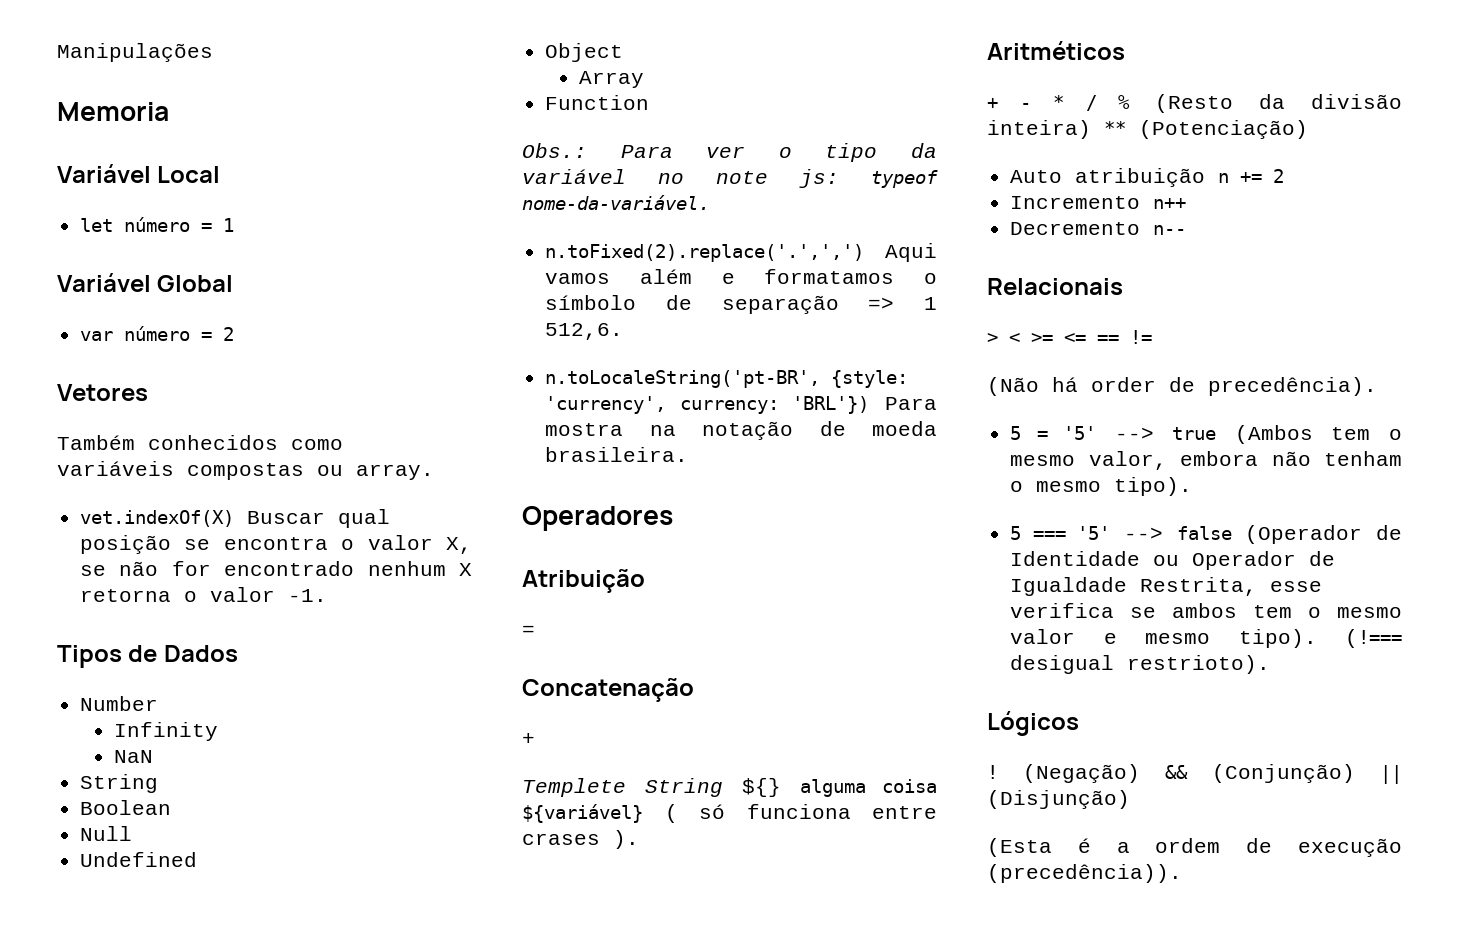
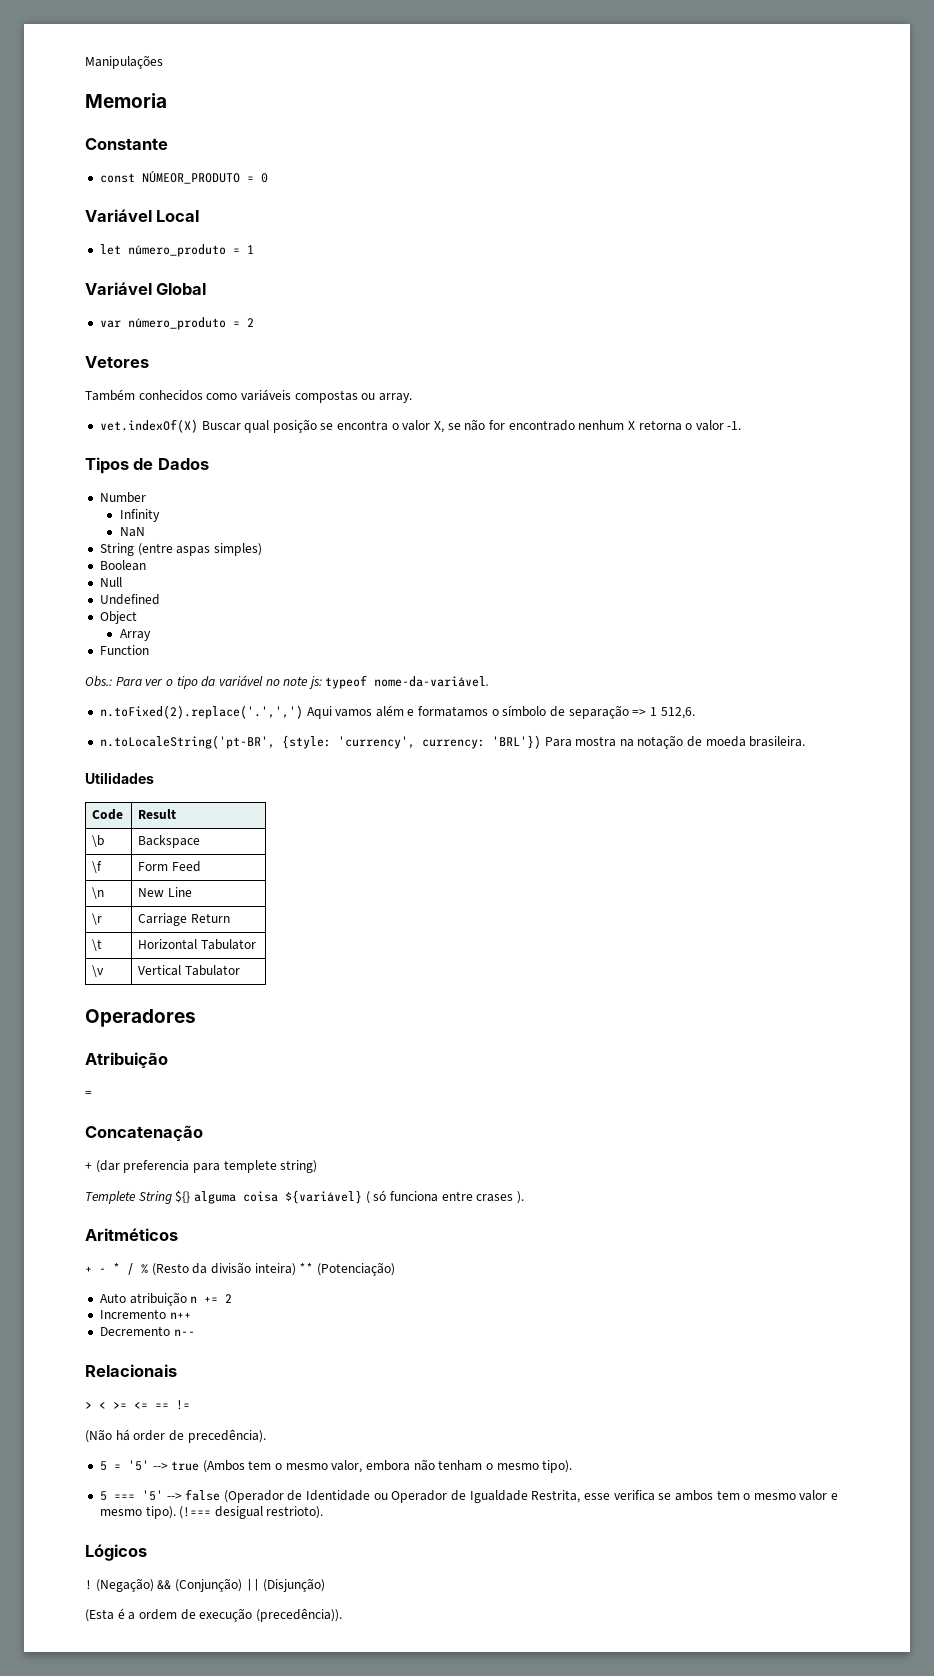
(169, 111) none -> [85,138,168,150] [99,171,268,184] // Constante // const NÚMEOR_PRODUTO = 0
[124,217,191,232] número -> [127,244,226,257] número_produto
[124,326,191,341] número -> [127,317,226,330] número_produto
(159, 783) none -> [137,543,262,556] (entre aspas simples)
(689, 454) none -> [85,772,154,784] [92,809,124,820] [138,809,177,819] [92,835,105,847] [138,835,201,848] [92,861,103,873] [138,861,201,872] [92,887,105,899] [138,887,192,897] [92,913,103,925] [138,913,230,926] [92,939,103,951] [138,939,256,950] [92,965,105,977] [138,965,240,976] // Utilidades // Code | Result // \b | Backspace // \f | Form Feed // \n | New Line // \r | Carriage Return // \t | Horizontal Tabulator // \v | Vertical Tabulator
(535, 739) none -> [95,1160,318,1173] (dar preferencia para templete string)

